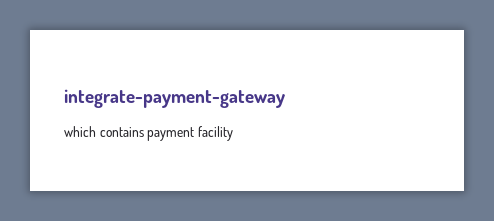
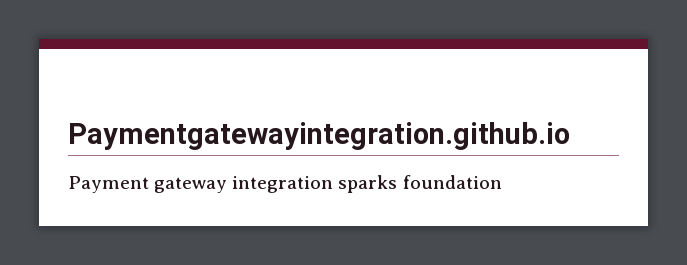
[64,89,285,108] [64,126,233,141] integrate-payment-gateway // which contains payment facility -> [68,122,570,150] [68,175,502,193] Paymentgatewayintegration.github.io // Payment gateway integration sparks foundation

